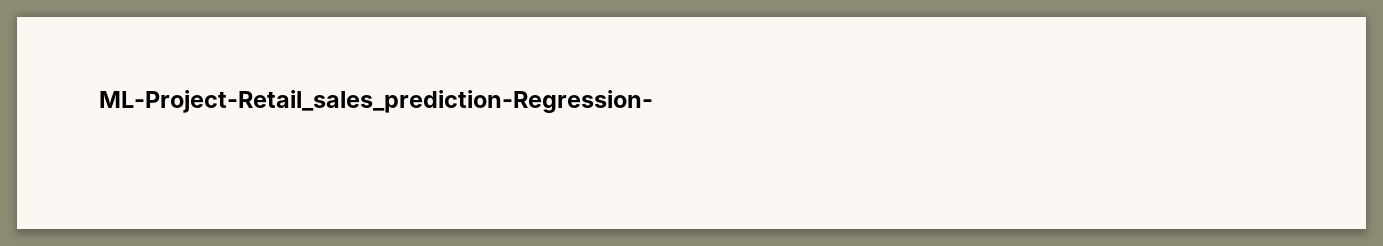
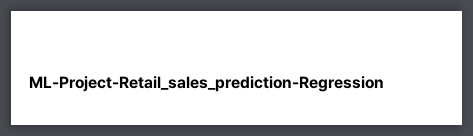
[99,90,653,113] ML-Project-Retail_sales_prediction-Regression- -> [29,76,384,92] ML-Project-Retail_sales_prediction-Regression

